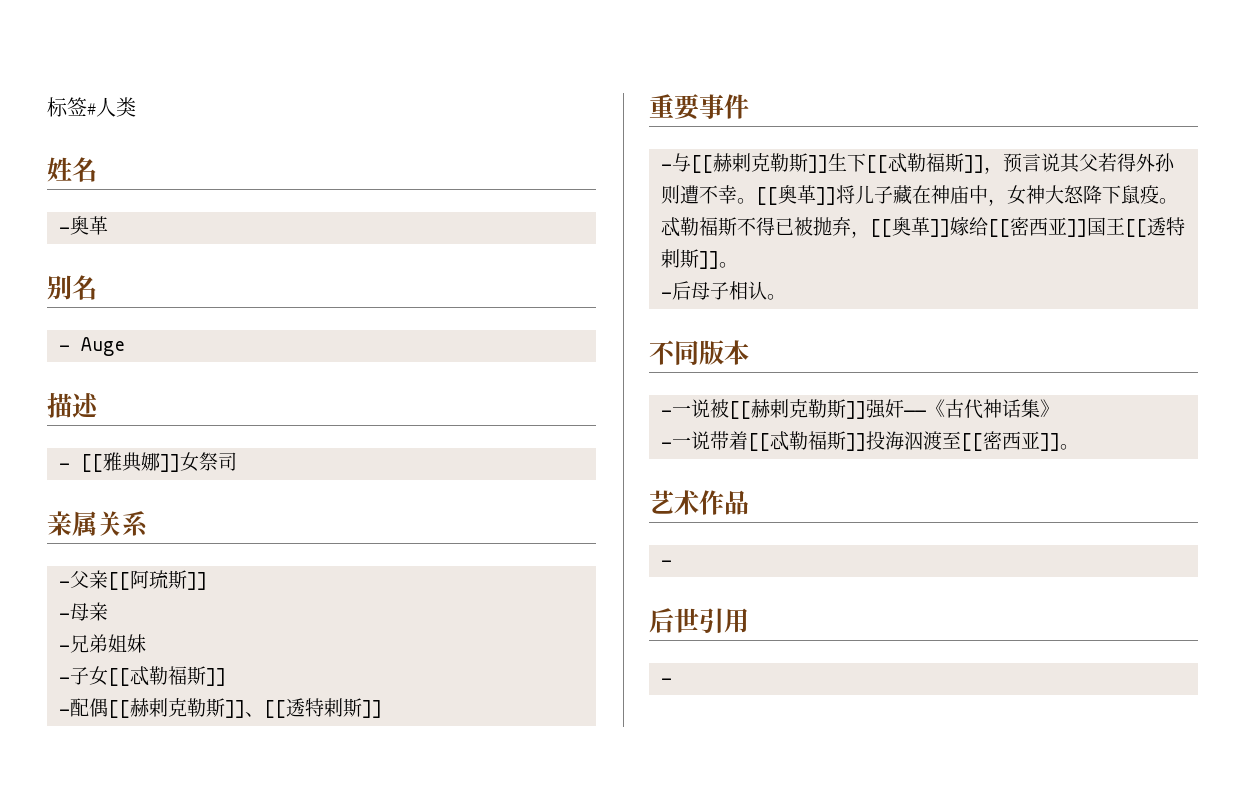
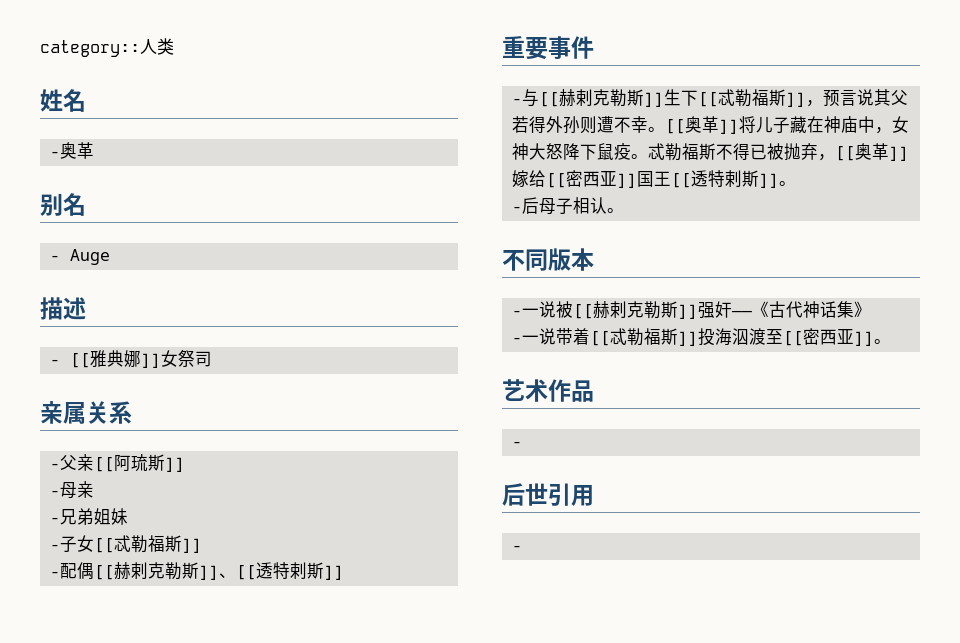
[47,97,96,117] 标签# -> [40,40,140,57] category::

